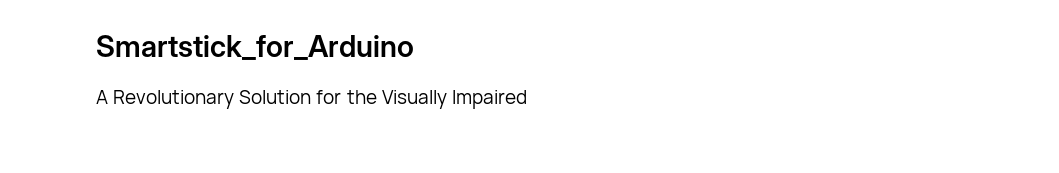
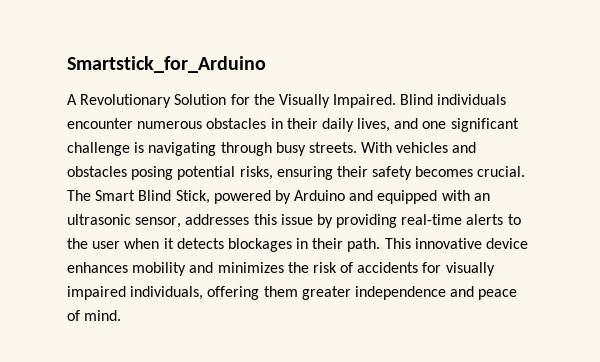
[451,90,527,109] Impaired -> [333,94,507,108] [67,118,519,132] [67,142,477,156] [67,166,526,180] [67,190,490,204] [67,214,521,228] [67,238,529,252] [67,262,495,276] [67,286,518,300] [67,310,122,321] Impaired. Blind individuals encounter numerous obstacles in their daily lives, and one significant challenge is navigating through busy streets. With vehicles and obstacles posing potential risks, ensuring their safety becomes crucial. The Smart Blind Stick, powered by Arduino and equipped with an ultrasonic sensor, addresses this issue by providing real-time alerts to the user when it detects blockages in their path. This innovative device enhances mobility and minimizes the risk of accidents for visually impaired individuals, offering them greater independence and peace of mind.

